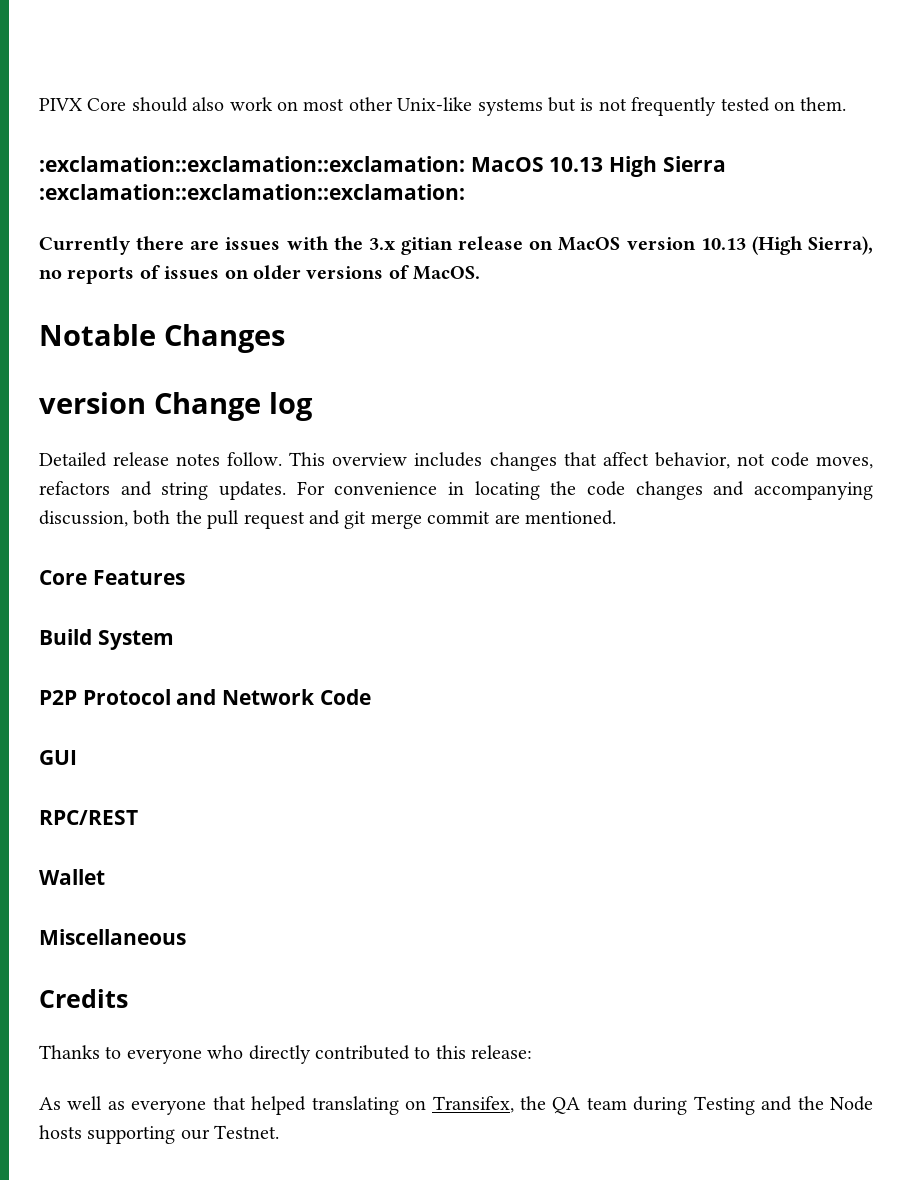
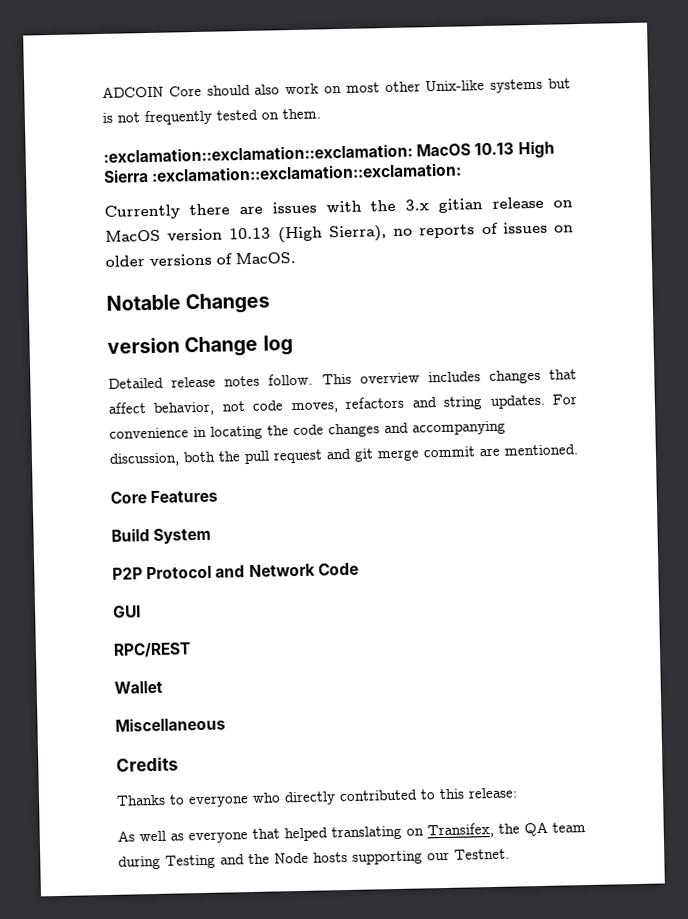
[39,98,82,111] PIVX -> [102,85,164,98] ADCOIN

